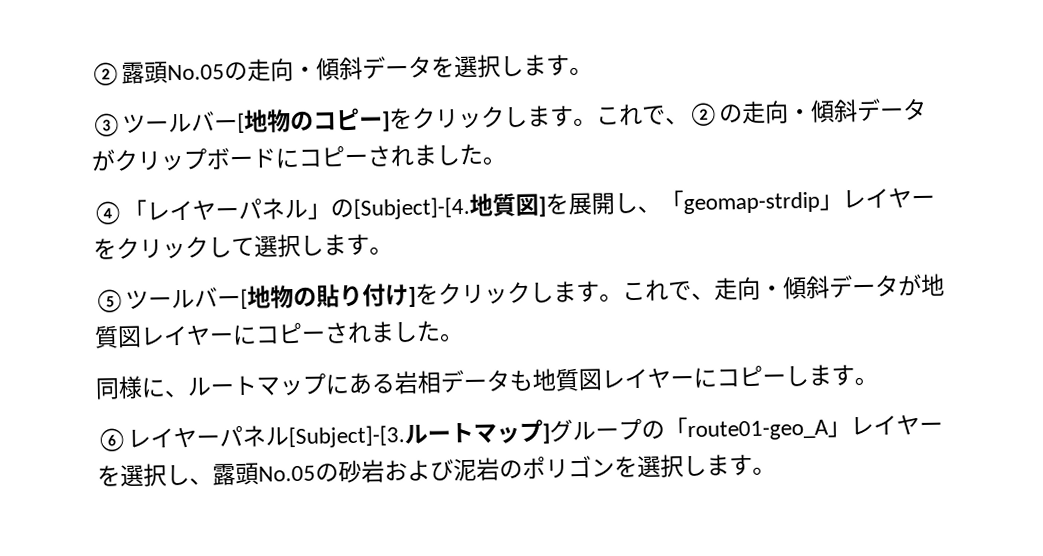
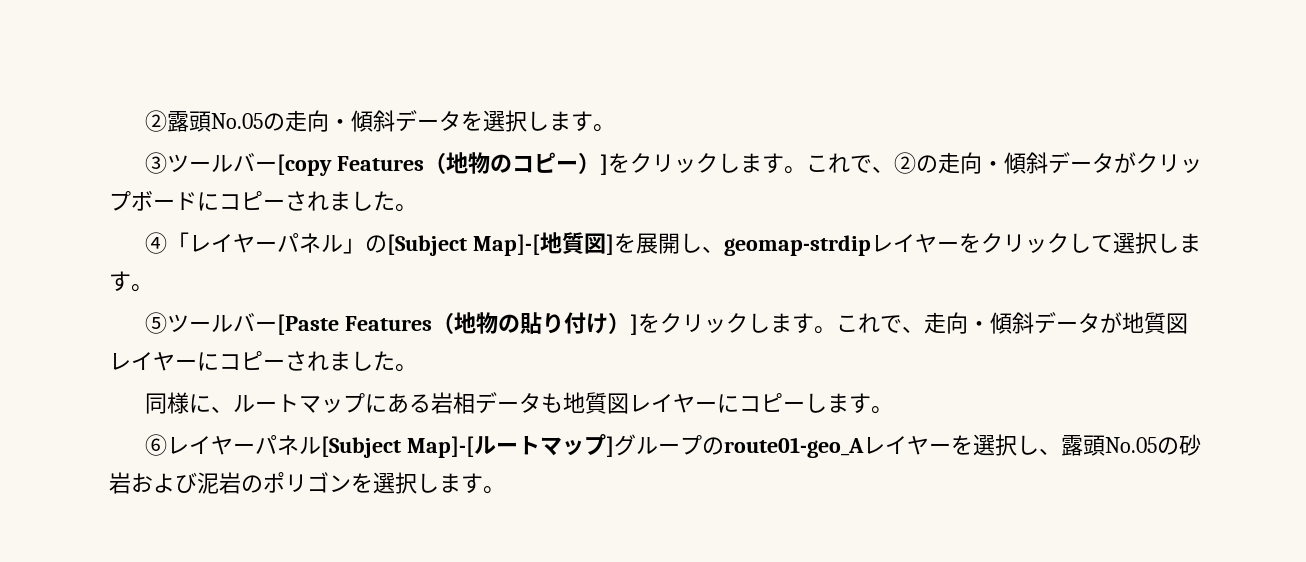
[237,112,245,133] [ -> [276,152,446,176] [copy Features（
(383, 122) none -> [577,152,600,174] ）
[353,196,470,220] [Subject]-[4. -> [386,234,540,256] [Subject Map]-[
[660,190,843,215] 「geomap-strdip」 -> [723,235,871,256] geomap-strdip
[240,288,248,309] [ -> [276,312,454,335] [Paste Features（
(409, 295) none -> [607,312,630,334] ）
[288,425,405,449] [Subject]-[3. -> [320,436,474,458] [Subject Map]-[
[664,417,851,442] 「route01-geo_A」 -> [723,437,864,458] route01-geo_A

